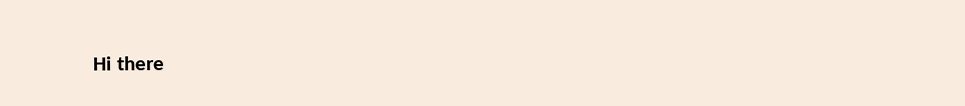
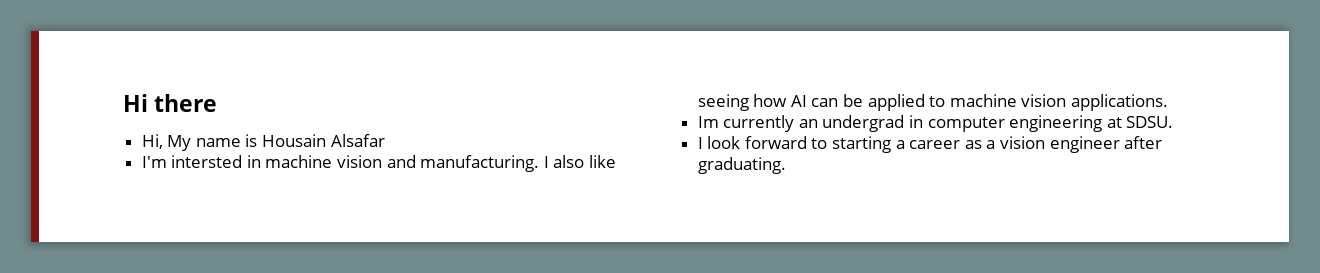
(165, 63) none -> [141,134,385,151] [141,155,617,172] [697,94,1169,111] [697,115,1174,132] [697,136,1163,153] [697,157,786,174] // Hi, My name is Housain Alsafar // I'm intersted in machine vision and manufacturing. I also like seeing how AI can be applied to machine vision applications. // Im currently an undergrad in computer engineering at SDSU. // I look forward to starting a career as a vision engineer after graduating.

